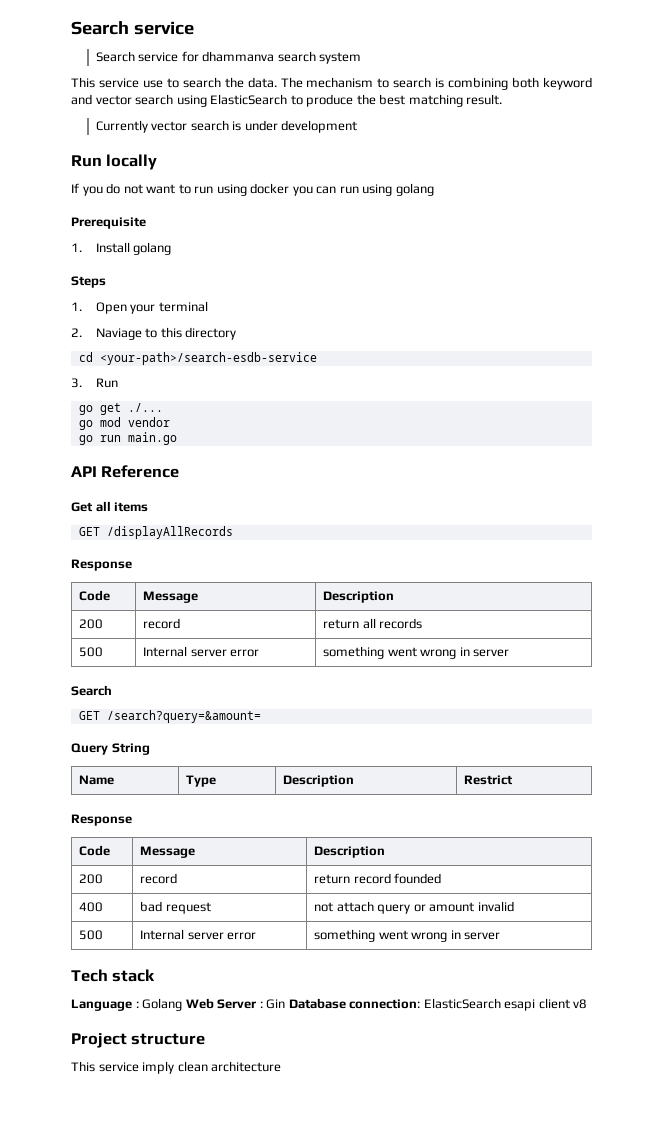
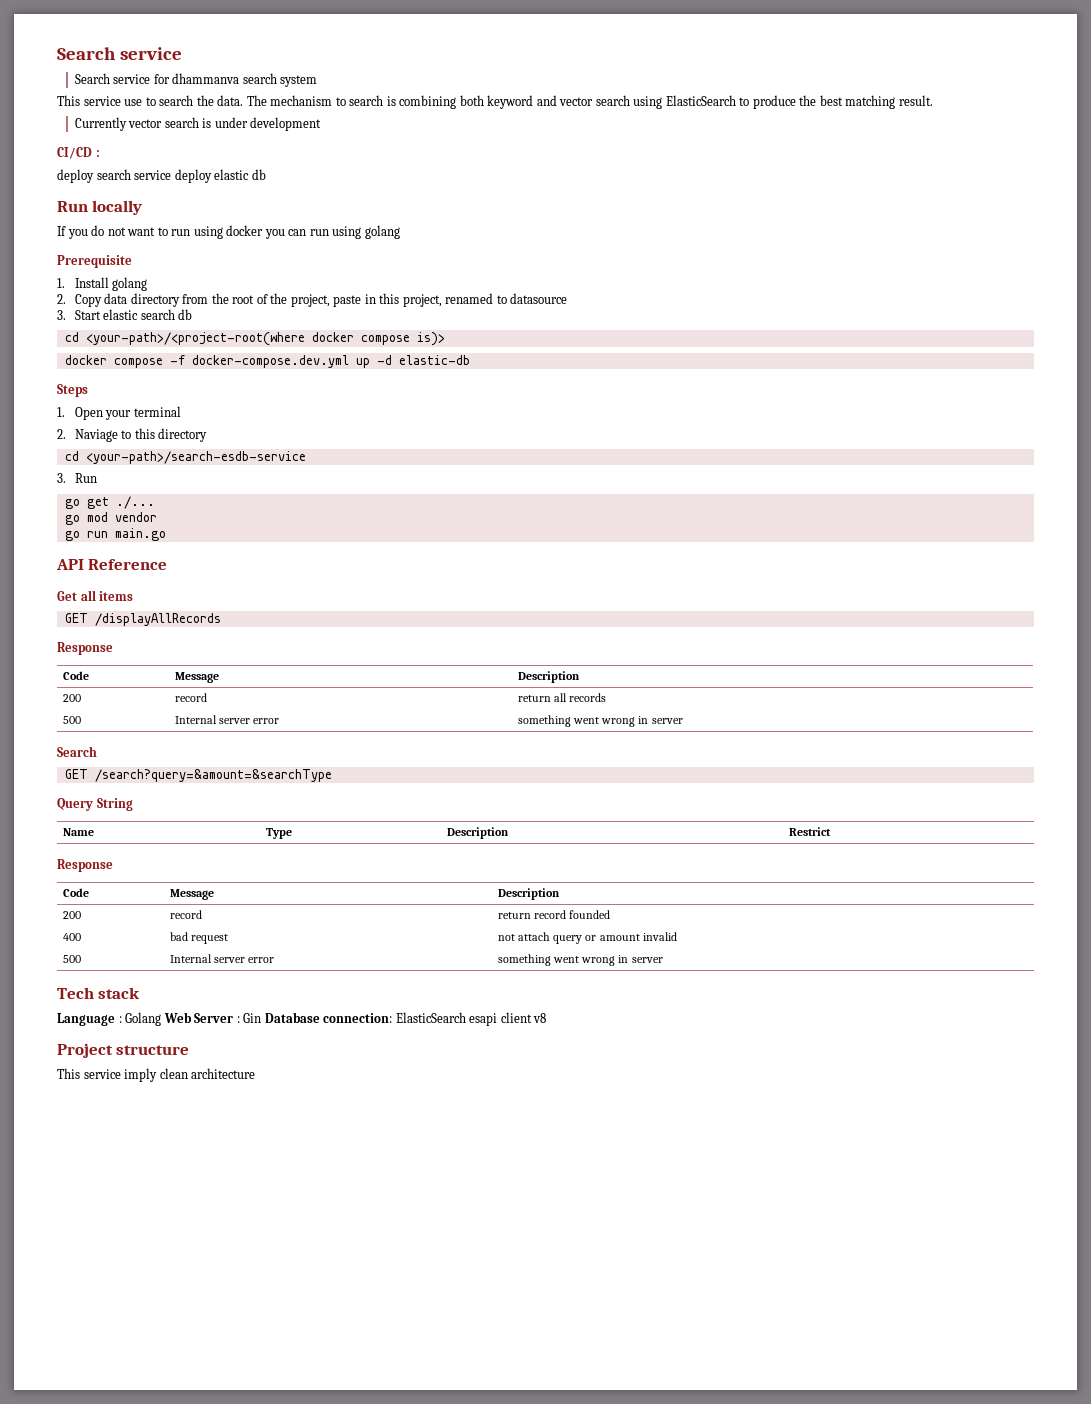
(358, 126) none -> [57,147,100,159] [57,169,266,183] // CI/CD : // deploy search service deploy elastic db
(172, 248) none -> [57,293,568,307] [57,309,193,320] [64,332,445,346] [64,355,470,368] // 2. Copy data directory from the root of the project, paste in this project, renamed to datasource // 3. Start elastic search db // cd <your-path>/<project-root(where docker compose is)> // docker compose -f docker-compose.dev.yml up -d elastic-db
[106,710,261,723] /search?query=&amount= -> [94,769,332,782] /search?query=&amount=&searchType

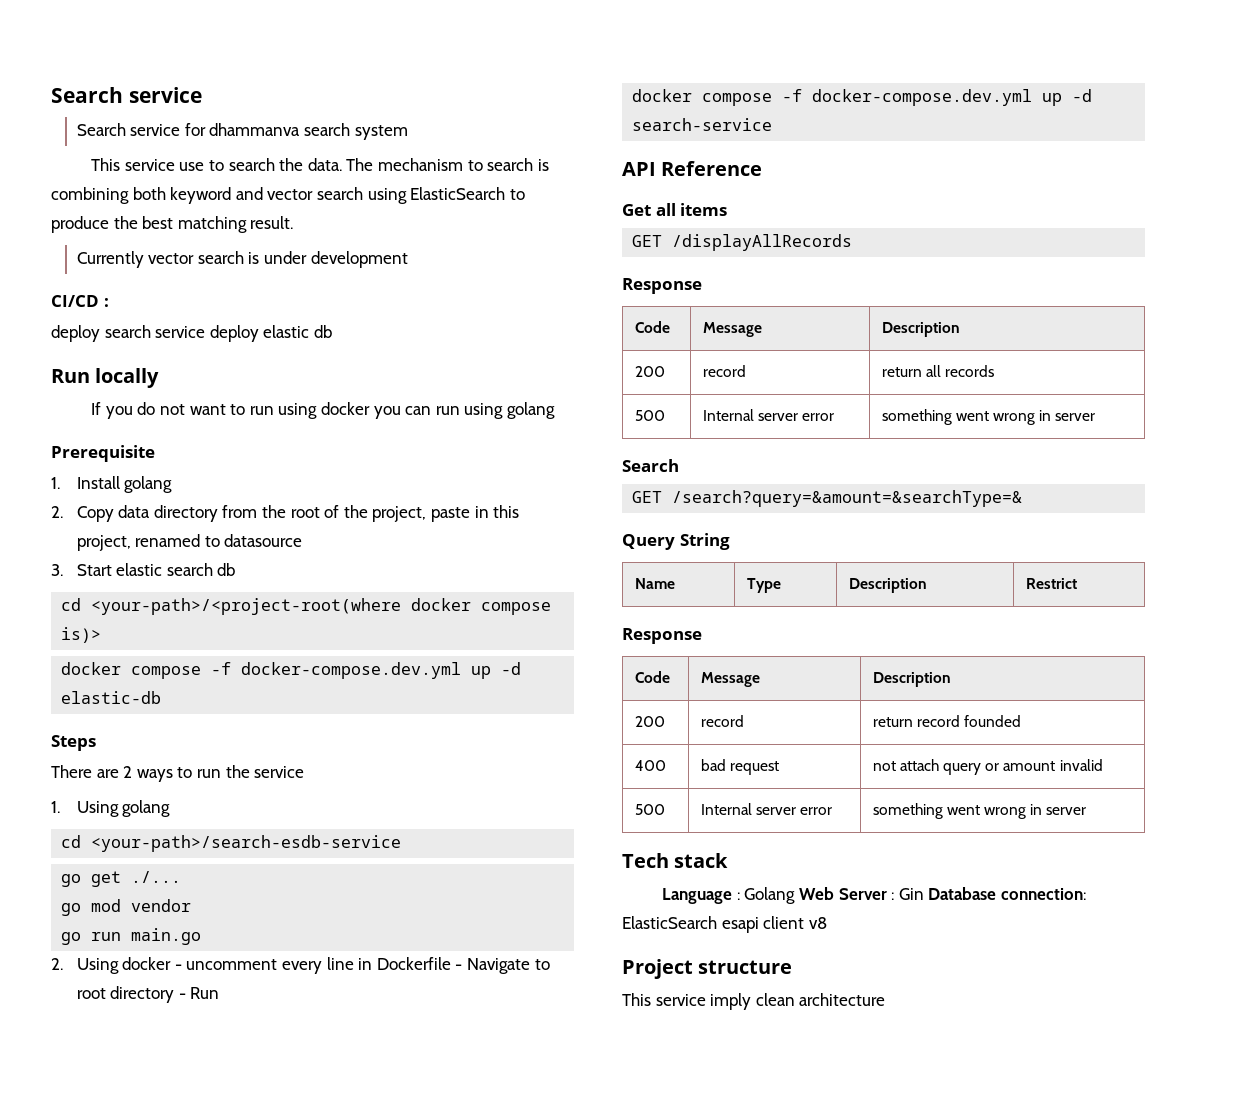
[57,406,181,420] [57,428,208,442] 1. Open your terminal // 2. Naviage to this directory -> [51,765,305,782] [51,800,171,817] There are 2 ways to run the service // 1. Using golang
[57,473,97,483] // 3. Run -> (402, 843) none
(166, 534) none -> [51,957,550,974] [76,986,220,1003] [632,89,1093,106] [632,118,773,131] // 2. Using docker - uncomment every line in Dockerfile - Navigate to root directory - Run // docker compose -f docker-compose.dev.yml up -d search-service
[94,769,332,782] /search?query=&amount=&searchType -> [672,490,1023,507] /search?query=&amount=&searchType=&

